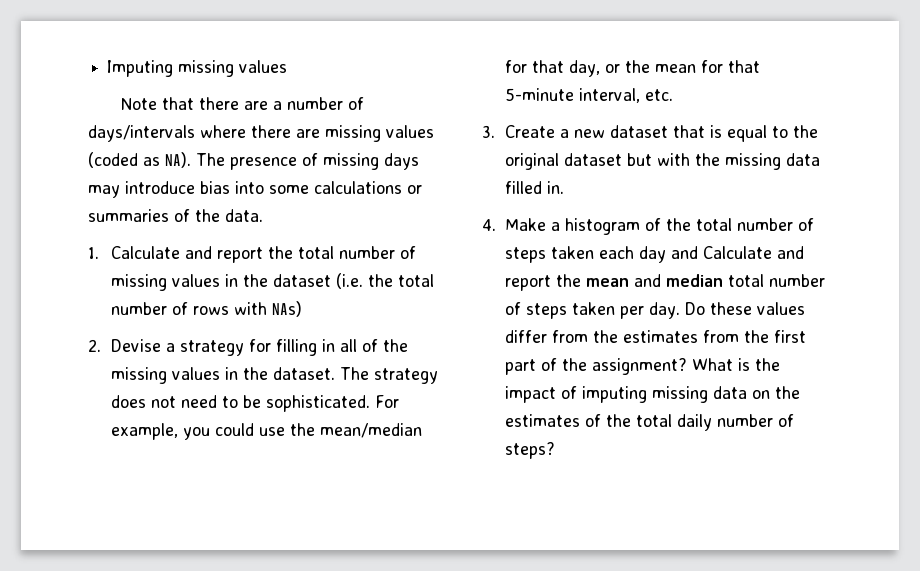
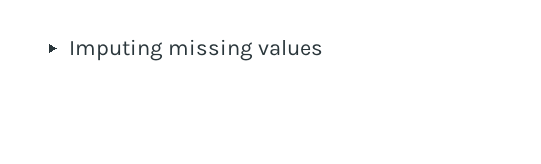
[119,97,364,110] [88,125,434,142] [88,152,419,170] [88,181,422,198] [88,209,263,222] [88,246,416,263] [110,273,434,291] [110,301,302,317] [88,339,408,356] [110,367,438,384] [110,395,399,412] [110,423,422,440] [504,60,760,77] [504,88,673,103] [482,125,818,142] [504,153,820,170] [504,181,564,194] [482,218,814,235] [504,246,804,263] [504,274,825,291] [504,302,805,319] [504,330,806,343] [504,358,780,375] [504,386,800,403] [504,414,794,431] [504,442,555,459] // Note that there are a number of days/intervals where there are missing values (coded as NA). The presence of missing days may introduce bias into some calculations or summaries of the data. // 1. Calculate and report the total number of missing values in the dataset (i.e. the total number of rows with NAs) // 2. Devise a strategy for filling in all of the missing values in the dataset. The strategy does not need to be sophisticated. For example, you could use the mean/median for that day, or the mean for that 5-minute interval, etc. // 3. Create a new dataset that is equal to the original dataset but with the missing data filled in. // 4. Make a histogram of the total number of steps taken each day and Calculate and report the mean and median total number of steps taken per day. Do these values differ from the estimates from the first part of the assignment? What is the impact of imputing missing data on the estimates of the total daily number of steps? -> (324, 48) none

